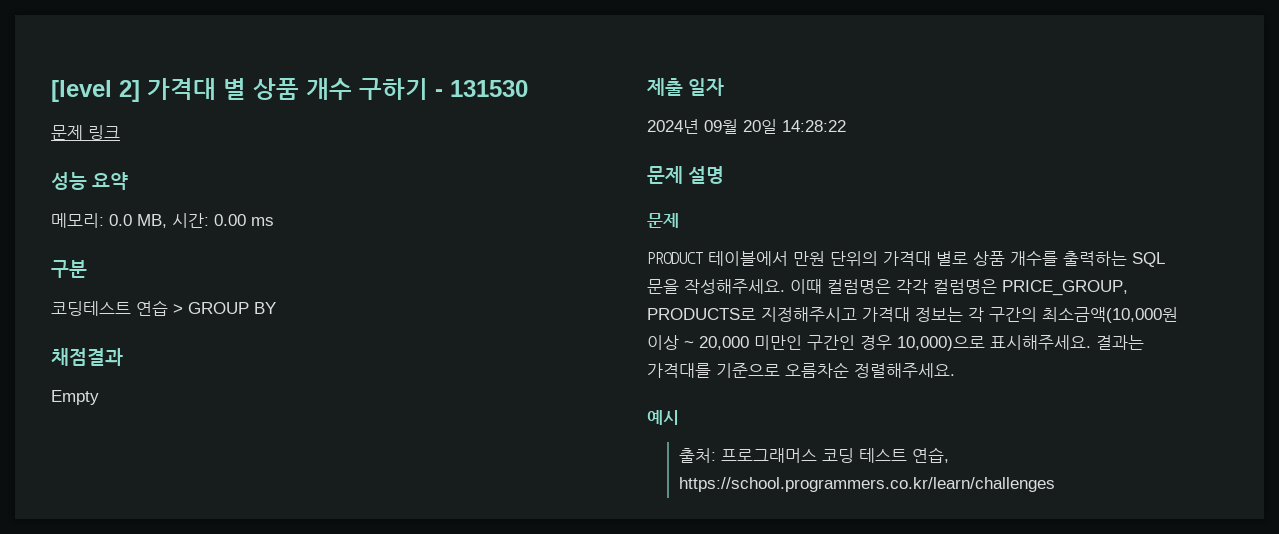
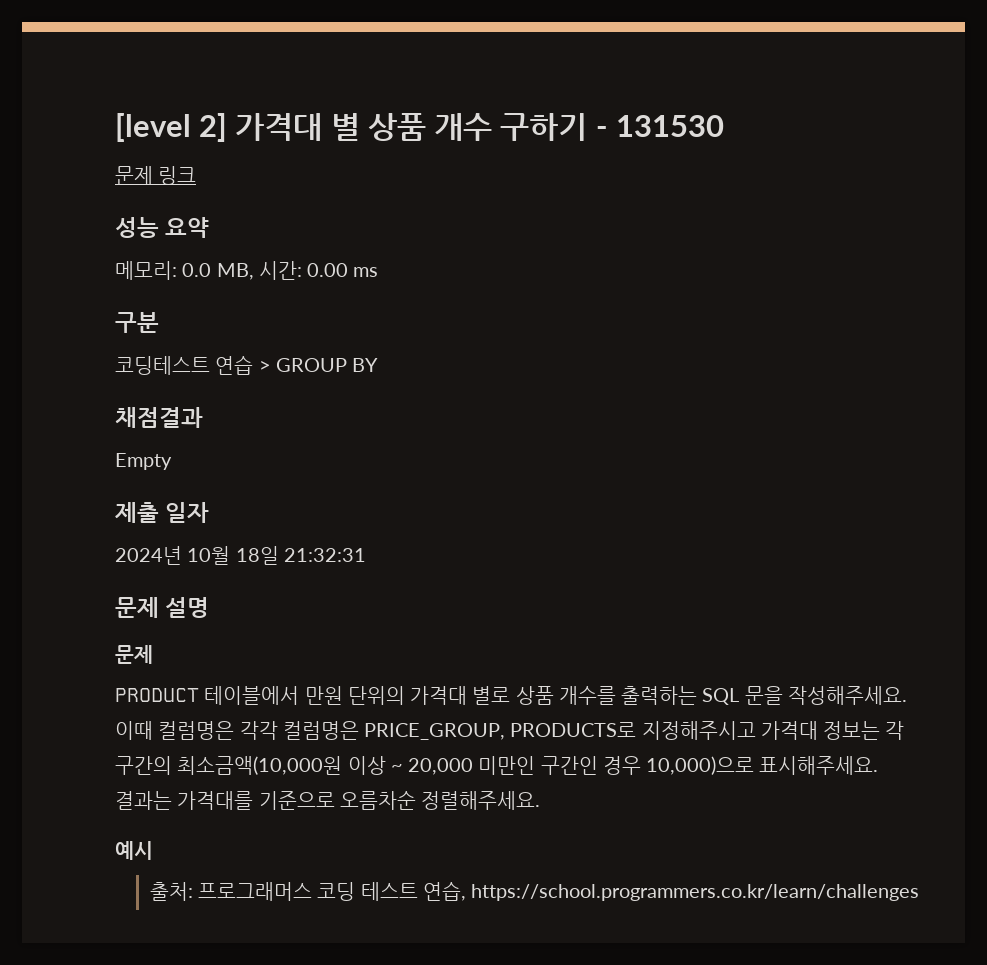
[704,119,846,134] 09월 20일 14:28:22 -> [187,546,366,565] 10월 18일 21:32:31

